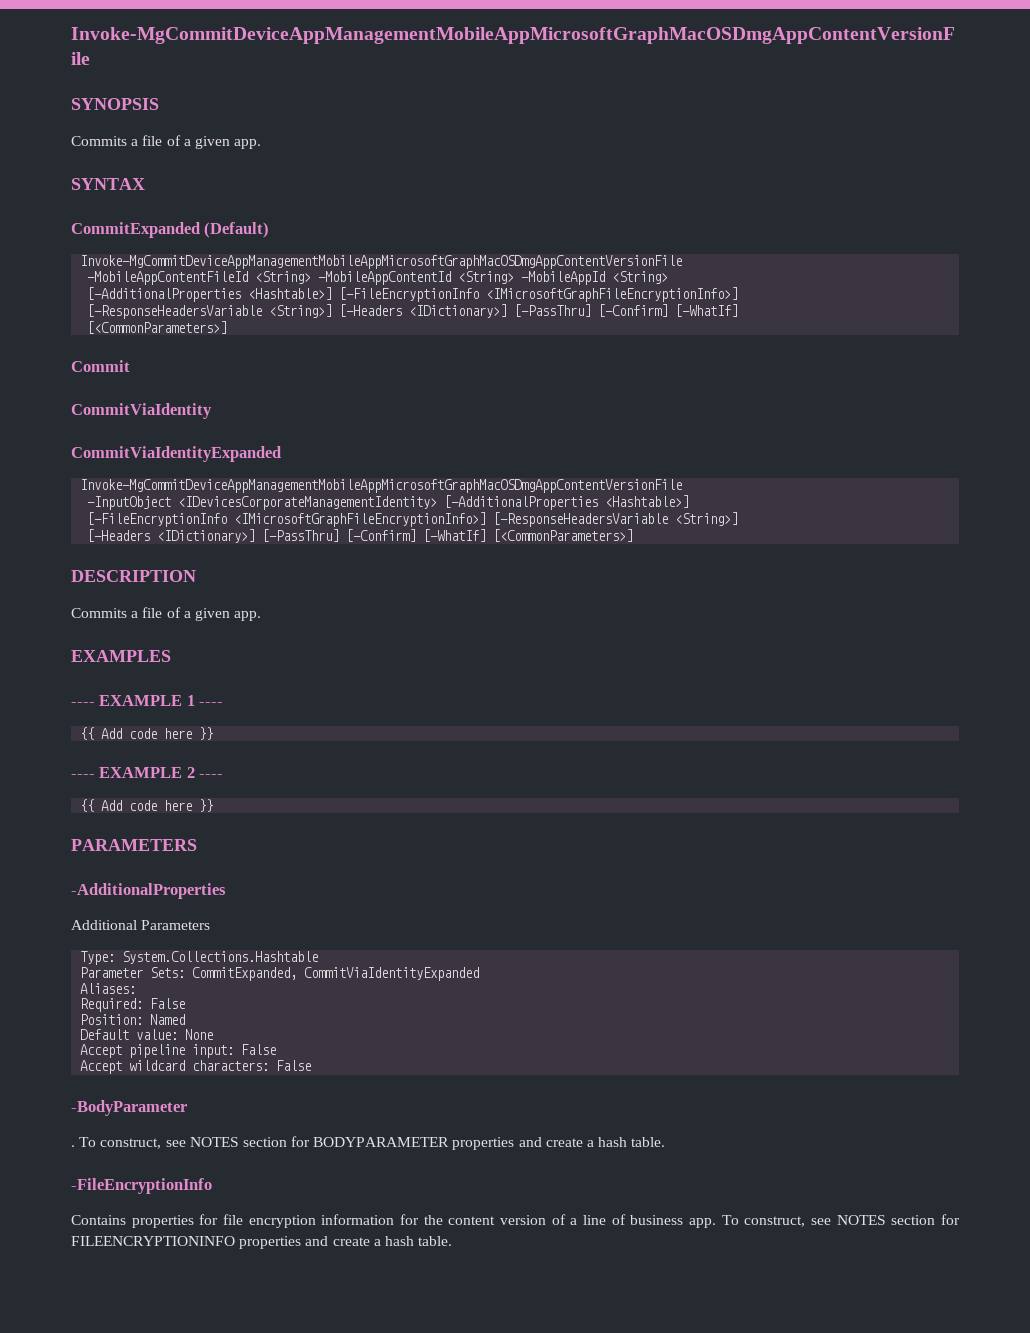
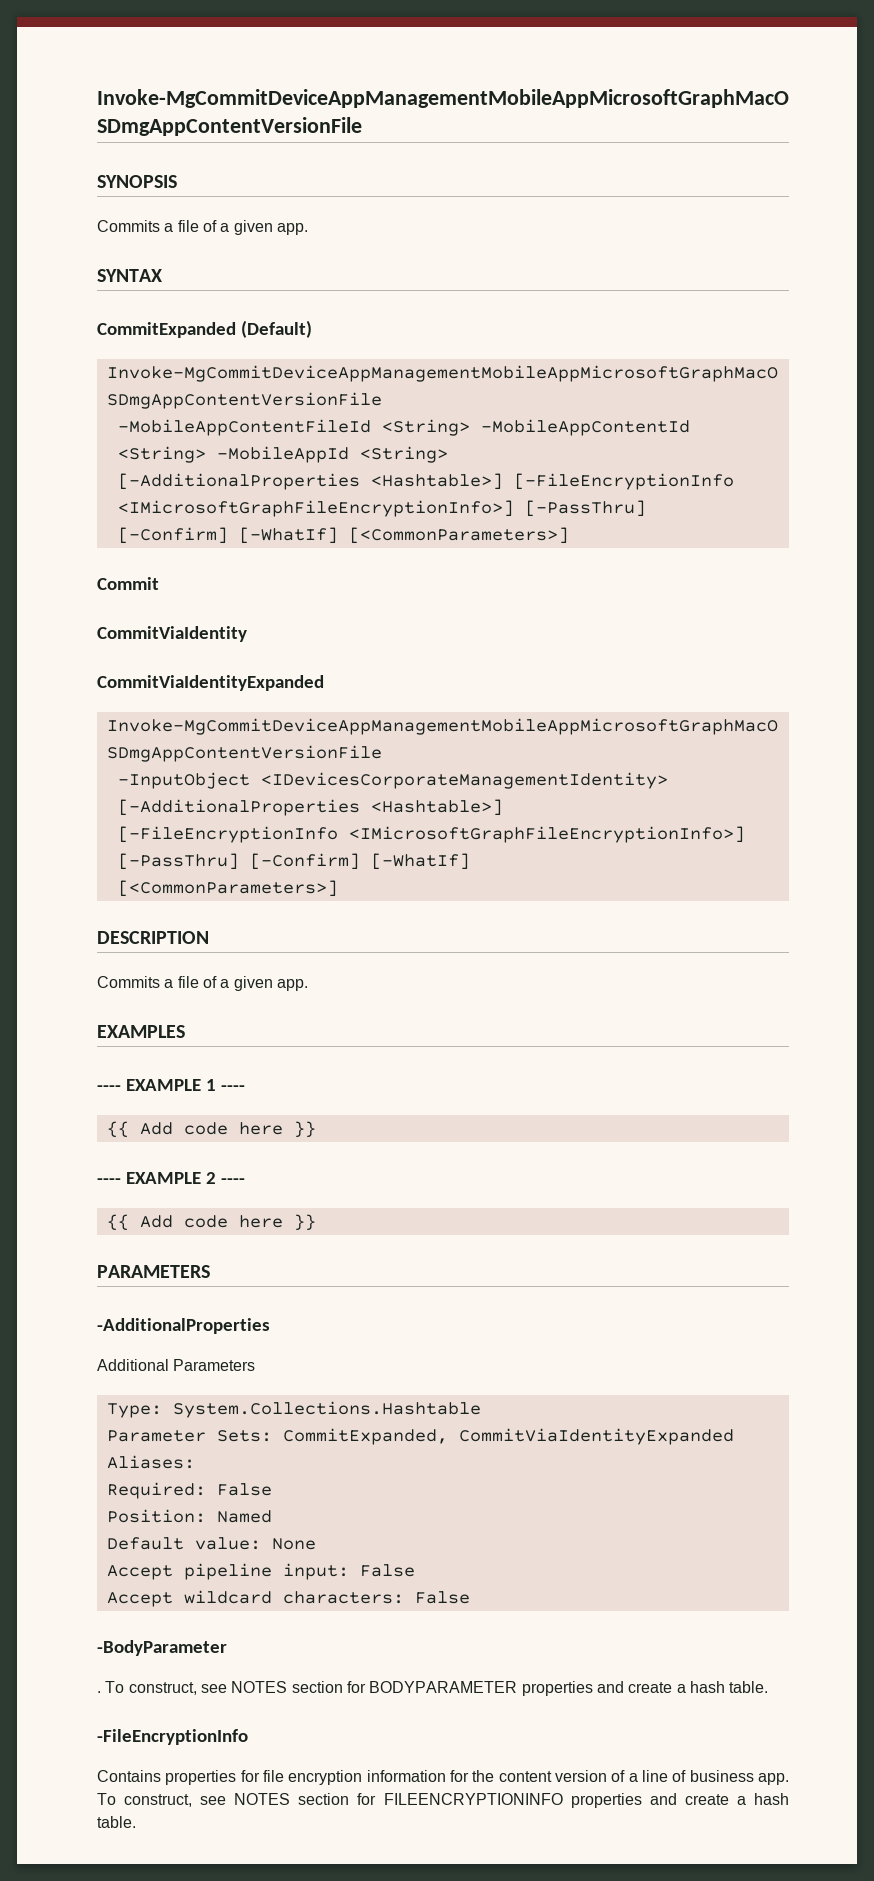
[87,304,739,319] // [-ResponseHeadersVariable <String>] [-Headers <IDictionary>] [-PassThru] [-Confirm] [-WhatIf] // -> [524,500,646,517] [117,527,338,544] [-PassThru] // [-Confirm] [-WhatIf]
[493,512,739,527] [87,529,487,543] [-ResponseHeadersVariable <String>] // [-Headers <IDictionary>] [-PassThru] [-Confirm] [-WhatIf] -> [117,853,470,870] [-PassThru] [-Confirm] [-WhatIf] //

